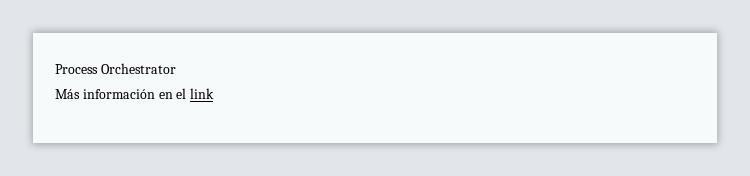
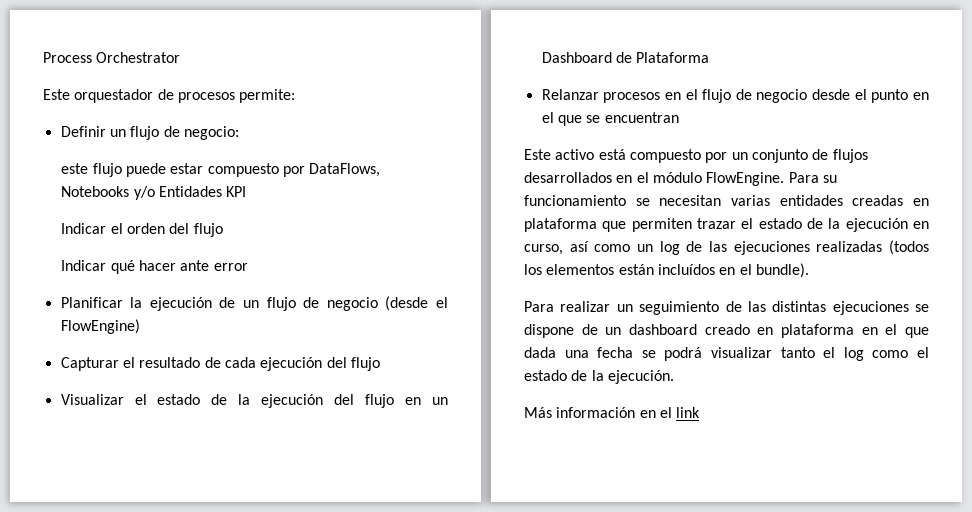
(176, 68) none -> [43,89,296,103] [60,126,239,140] [61,163,381,177] [61,186,247,200] [61,223,223,237] [61,260,248,274] [60,296,449,311] [60,319,140,334] [60,357,380,371] [60,394,448,408] [541,52,710,63] [541,89,929,103] [541,112,679,126] [524,149,868,163] [524,172,837,186] [524,195,930,206] [524,218,929,232] [524,240,929,255] [524,263,809,278] [524,301,929,315] [524,324,929,338] [524,347,929,361] [524,370,674,384] // Este orquestador de procesos permite: // Definir un flujo de negocio: // este flujo puede estar compuesto por DataFlows, Notebooks y/o Entidades KPI // Indicar el orden del flujo // Indicar qué hacer ante error // Planificar la ejecución de un flujo de negocio (desde el FlowEngine) // Capturar el resultado de cada ejecución del flujo // Visualizar el estado de la ejecución del flujo en un Dashboard de Plataforma // Relanzar procesos en el flujo de negocio desde el punto en el que se encuentran // Este activo está compuesto por un conjunto de flujos desarrollados en el módulo FlowEngine. Para su funcionamiento se necesitan varias entidades creadas en plataforma que permiten trazar el estado de la ejecución en curso, así como un log de las ejecuciones realizadas (todos los elementos están incluídos en el bundle). // Para realizar un seguimiento de las distintas ejecuciones se dispone de un dashboard creado en plataforma en el que dada una fecha se podrá visualizar tanto el log como el estado de la ejecución.

